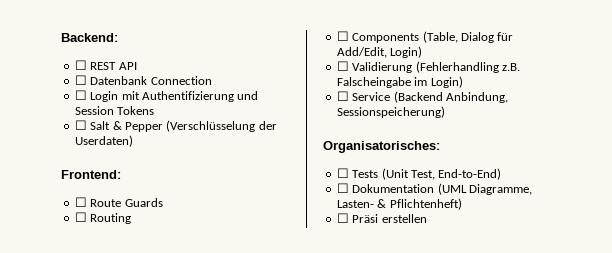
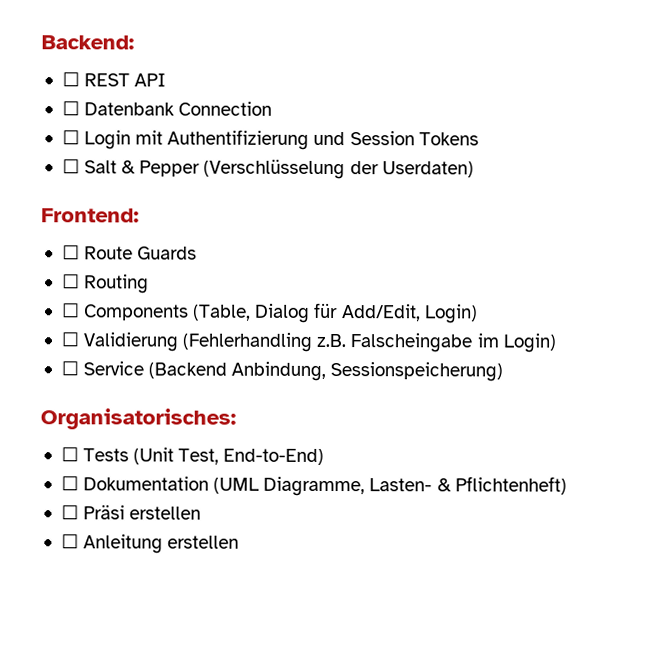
(427, 218) none -> [60,534,240,554] // ☐ Anleitung erstellen

